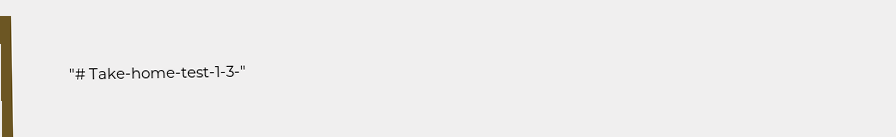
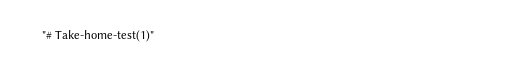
[88,65,248,80] Take-home-test-1-3-" -> [55,30,155,42] Take-home-test(1)"

